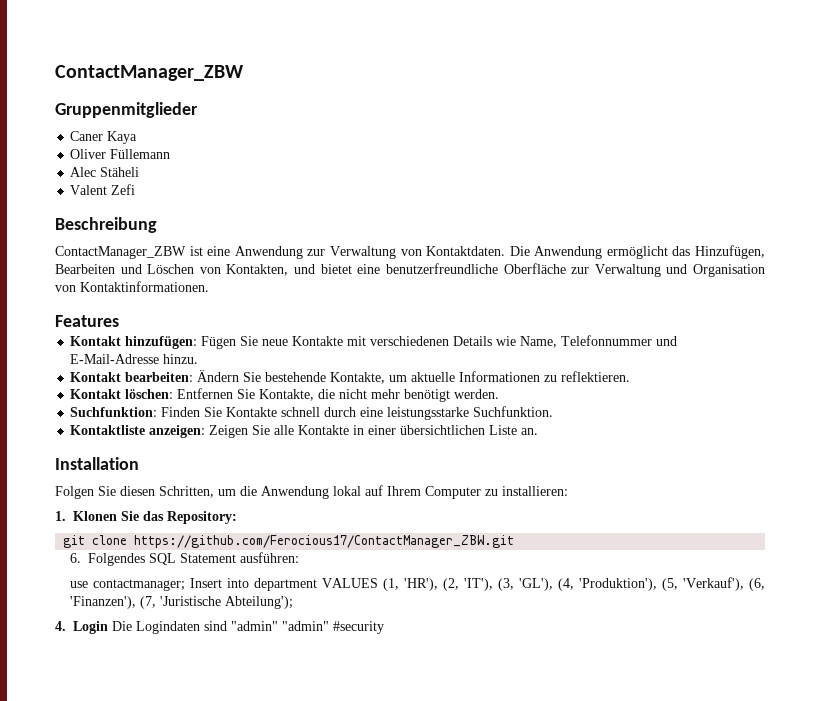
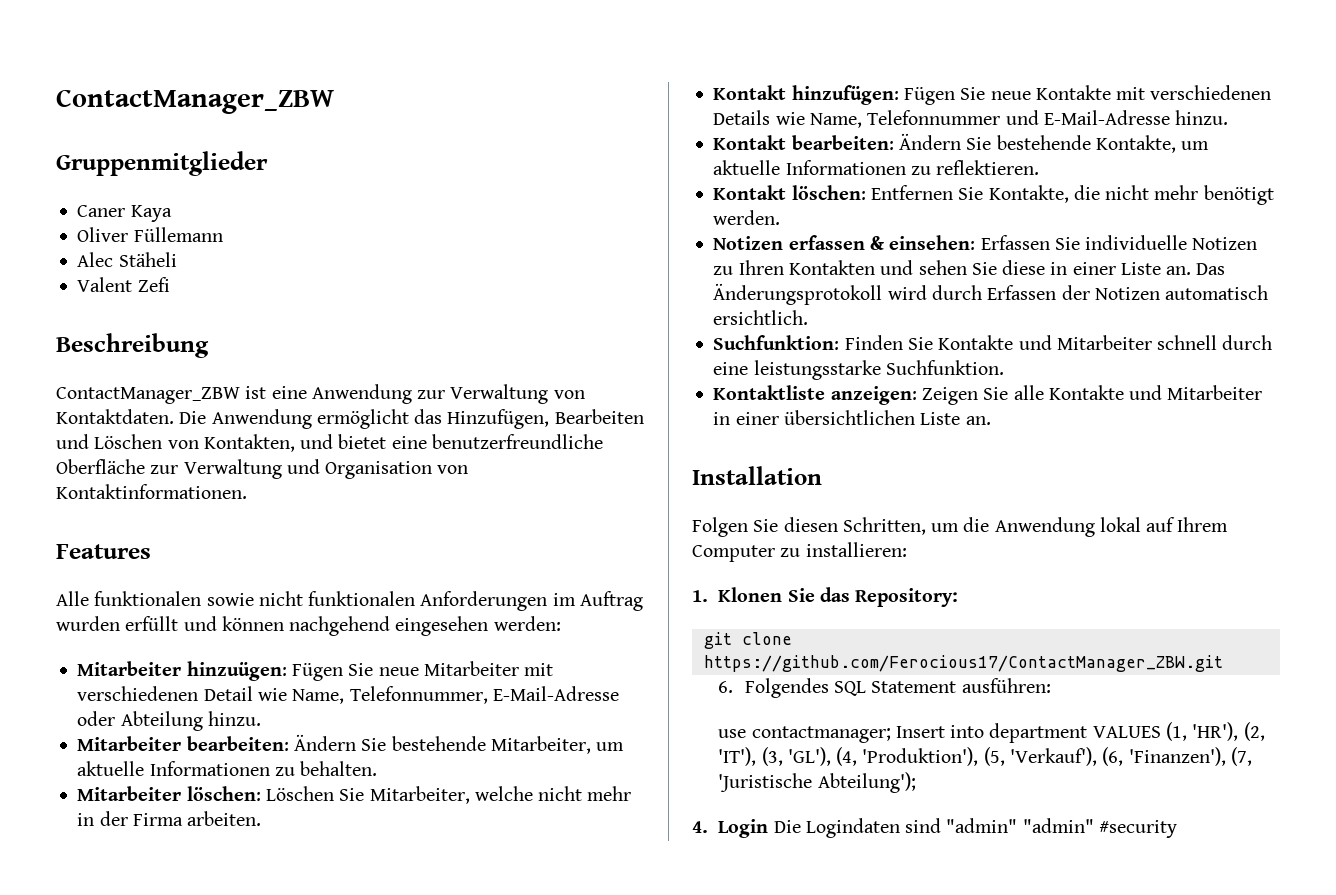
(119, 321) none -> [56,591,643,611] [56,616,561,636] [77,661,554,681] [77,686,619,704] [77,711,261,731] [77,734,625,754] [77,761,378,776] [77,786,632,804] [77,811,262,826] // Alle funktionalen sowie nicht funktionalen Anforderungen im Auftrag wurden erfüllt und können nachgehend eingesehen werden: // Mitarbeiter hinzuügen: Fügen Sie neue Mitarbeiter mit verschiedenen Detail wie Name, Telefonnummer, E-Mail-Adresse oder Abteilung hinzu. // Mitarbeiter bearbeiten: Ändern Sie bestehende Mitarbeiter, um aktuelle Informationen zu behalten. // Mitarbeiter löschen: Löschen Sie Mitarbeiter, welche nicht mehr in der Firma arbeiten.
(500, 394) none -> [713,235,1258,250] [713,260,1226,275] [713,283,1269,305] [713,310,809,325] // Notizen erfassen & einsehen: Erfassen Sie individuelle Notizen zu Ihren Kontakten und sehen Sie diese in einer Liste an. Das Änderungsprotokoll wird durch Erfassen der Notizen automatisch ersichtlich.
(278, 412) none -> [1018,335,1152,350] und Mitarbeiter
(350, 430) none -> [1129,385,1263,400] und Mitarbeiter

